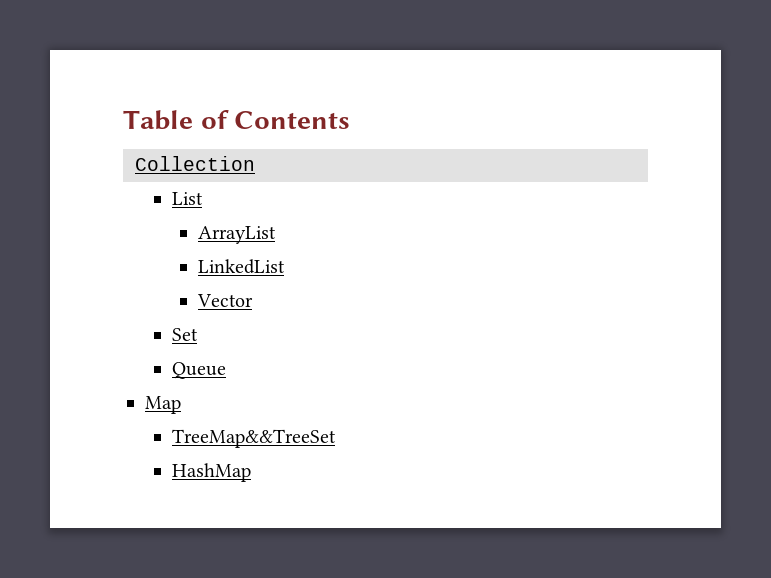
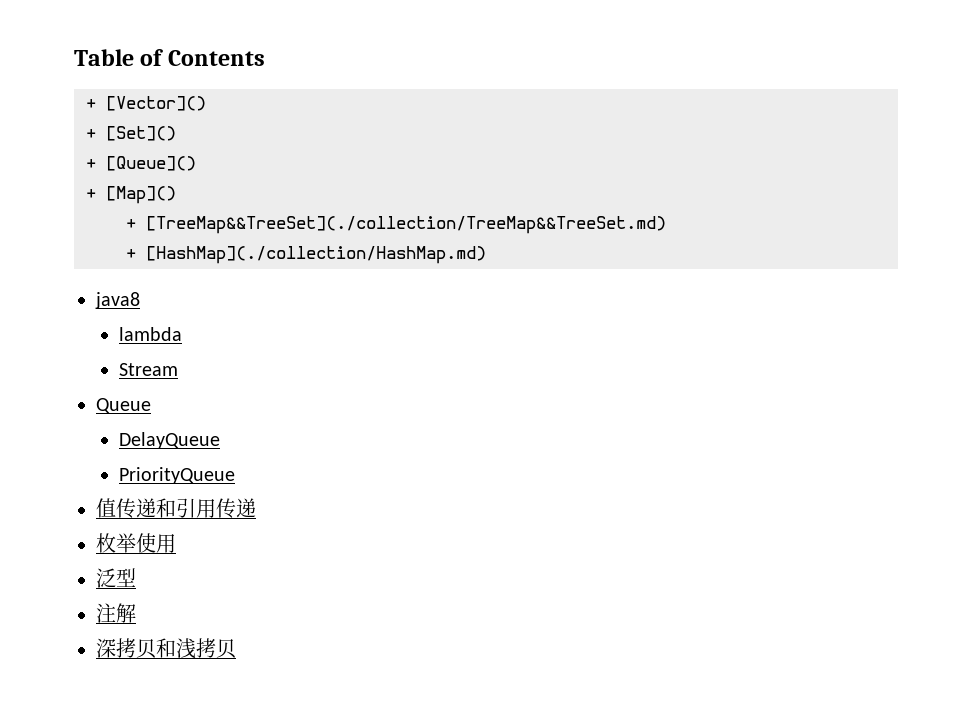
[135,156,255,171] [171,192,203,205] [198,226,277,244] [198,259,286,274] [197,294,254,307] [171,328,198,341] [171,362,226,379] [145,396,181,414] [171,429,336,448] [171,463,251,482] Collection // List // ArrayList // LinkedList // Vector // Set // Queue // Map // TreeMap&&TreeSet // HashMap -> [86,96,206,111] [86,126,176,141] [86,156,196,171] [86,186,176,204] [126,216,666,234] [126,246,486,264] [95,292,140,309] [119,327,183,341] [119,363,179,376] [96,398,151,414] [119,432,221,449] [119,467,236,484] [96,498,256,518] [96,533,176,553] [96,568,136,588] [96,603,136,623] [96,638,236,659] + [Vector]() // + [Set]() // + [Queue]() // + [Map]() // + [TreeMap&&TreeSet](./collection/TreeMap&&TreeSet.md) // + [HashMap](./collection/HashMap.md) // java8 // lambda // Stream // Queue // DelayQueue // PriorityQueue // 值传递和引用传递 // 枚举使用 // 泛型 // 注解 // 深拷贝和浅拷贝

